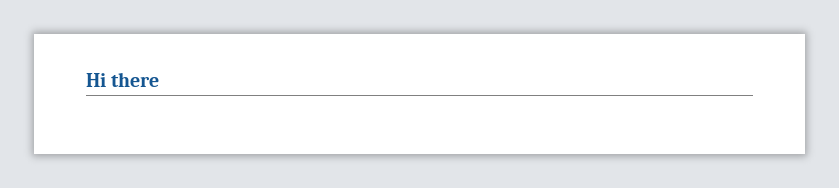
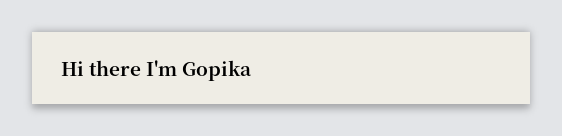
(160, 79) none -> [146,60,253,81] I'm Gopika

